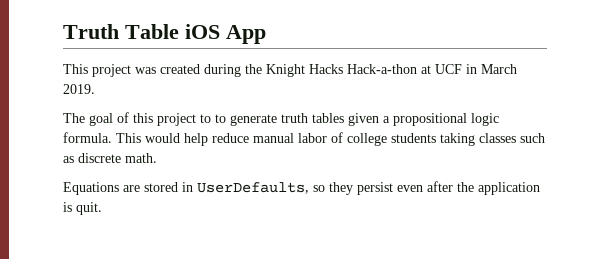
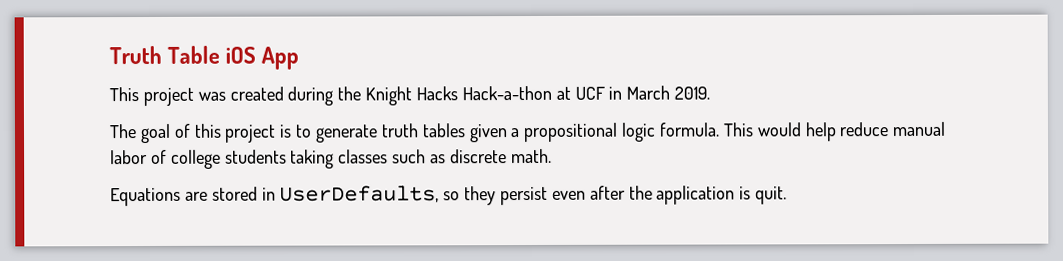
[200,114,211,123] to -> [279,124,293,138] is

